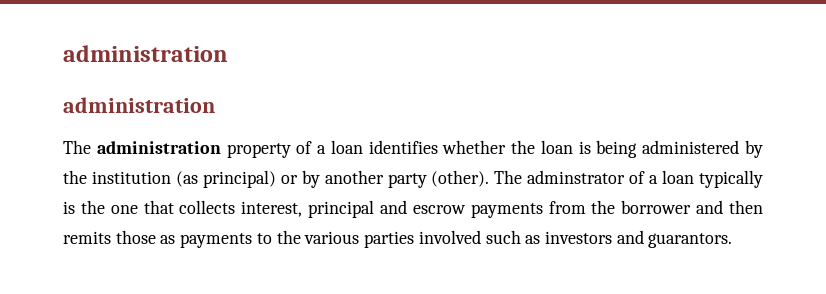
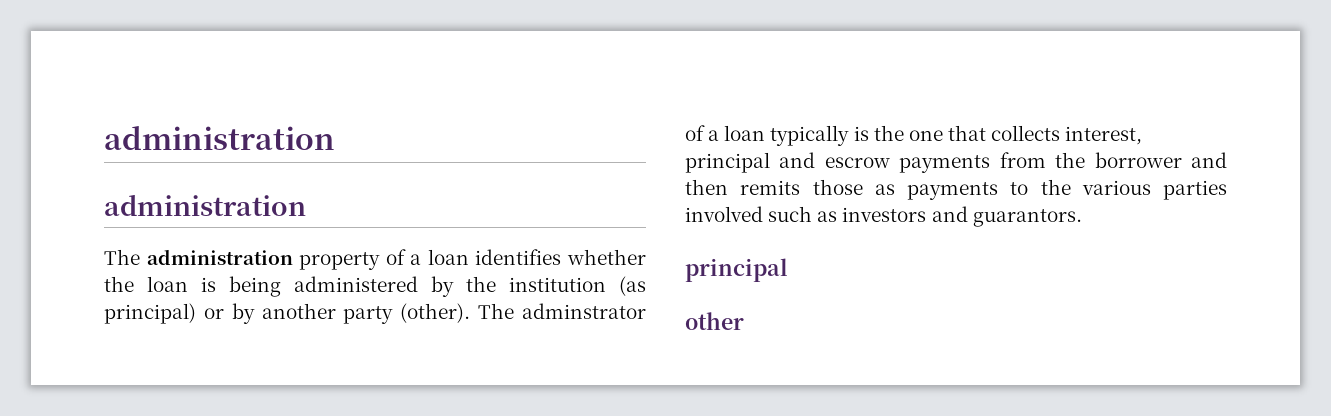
(733, 240) none -> [685,258,788,282] [685,312,744,330] // principal // other

